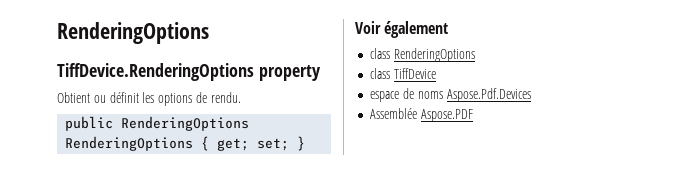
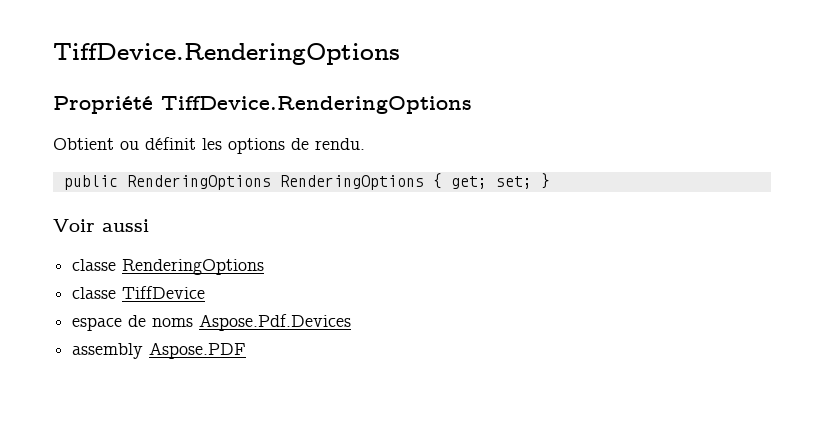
[57,22,209,44] [57,63,321,81] RenderingOptions // TiffDevice.RenderingOptions property -> [53,43,400,65] [53,96,472,114] TiffDevice.RenderingOptions // Propriété TiffDevice.RenderingOptions
[384,21,449,38] [370,48,476,62] [370,68,391,79] également // class RenderingOptions // class -> [102,219,149,232] [72,259,265,275] [72,287,117,299] aussi // classe RenderingOptions // classe
[370,108,418,119] Assemblée -> [72,343,144,359] assembly

